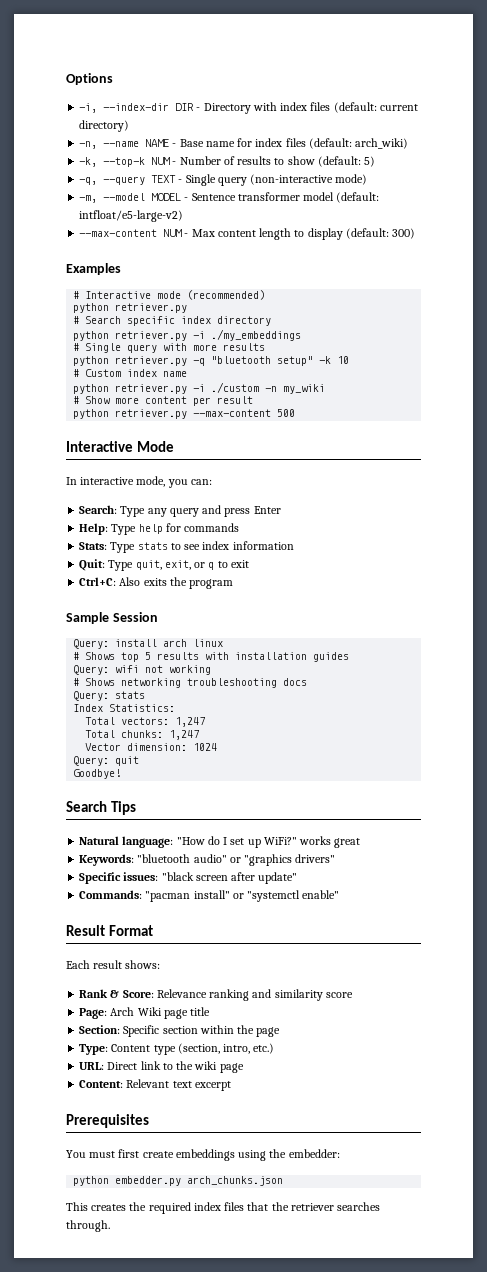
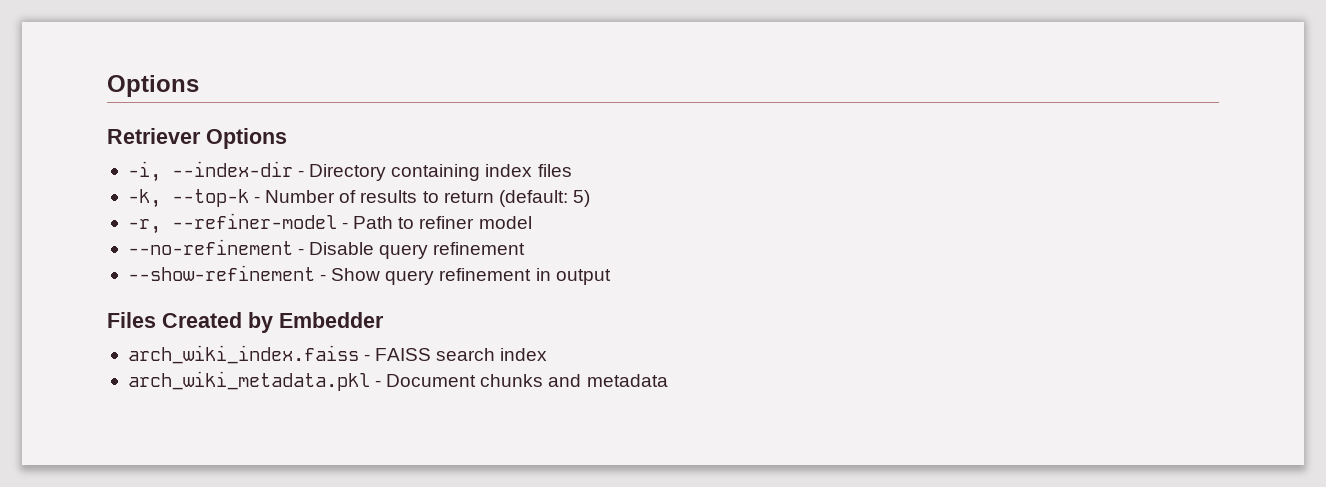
[66,73,113,85] Options -> [107,75,199,97] [107,128,287,149] Options // Retriever Options
[175,103,195,111] DIR -> (293, 169) none
[252,102,418,113] [79,120,130,132] [79,138,409,149] with index files (default: current directory) // -n, --name NAME - Base name for index files (default: arch_wiki) -> [391,164,572,181] containing index files
[151,157,171,165] NUM -> (249, 198) none
[287,156,315,165] show -> [443,191,494,203] return
[79,174,368,186] [79,192,380,203] [79,210,184,222] [79,228,416,240] [66,263,121,275] [73,290,266,300] [73,303,188,313] [73,316,272,326] [73,329,302,341] [73,343,266,353] [73,356,350,366] [73,369,188,377] [73,382,326,394] [73,396,254,406] [73,409,296,419] [66,441,174,452] [66,476,212,488] [79,505,281,517] [79,523,240,535] [79,541,294,553] [79,559,249,571] [79,577,234,589] [66,612,158,624] [73,639,224,649] [73,652,350,662] [73,665,212,675] [73,678,308,688] [73,691,146,701] [73,704,176,712] [85,717,206,727] [85,730,200,740] [85,743,218,751] [73,756,140,766] [73,769,122,779] [66,801,136,815] [79,836,361,848] [79,854,336,866] [79,872,298,884] [79,890,340,902] [66,925,153,936] [66,960,161,969] [79,989,353,1001] [79,1007,211,1019] [79,1025,281,1037] [79,1043,275,1055] [79,1061,244,1073] [79,1079,231,1091] [66,1114,149,1128] [66,1149,340,1161] [73,1176,284,1186] [66,1202,381,1214] [66,1220,110,1232] -q, --query TEXT - Single query (non-interactive mode) // -m, --model MODEL - Sentence transformer model (default: intfloat/e5-large-v2) // --max-content NUM - Max content length to display (default: 300) // Examples // # Interactive mode (recommended) // python retriever.py // # Search specific index directory // python retriever.py -i ./my_embeddings // # Single query with more results // python retriever.py -q "bluetooth setup" -k 10 // # Custom index name // python retriever.py -i ./custom -n my_wiki // # Show more content per result // python retriever.py --max-content 500 // Interactive Mode // In interactive mode, you can: // Search: Type any query and press Enter // Help: Type help for commands // Stats: Type stats to see index information // Quit: Type quit, exit, or q to exit // Ctrl+C: Also exits the program // Sample Session // Query: install arch linux // # Shows top 5 results with installation guides // Query: wifi not working // # Shows networking troubleshooting docs // Query: stats // Index Statistics: // Total vectors: 1,247 // Total chunks: 1,247 // Vector dimension: 1024 // Query: quit // Goodbye! // Search Tips // Natural language: "How do I set up WiFi?" works great // Keywords: "bluetooth audio" or "graphics drivers" // Specific issues: "black screen after update" // Commands: "pacman install" or "systemctl enable" // Result Format // Each result shows: // Rank & Score: Relevance ranking and similarity score // Page: Arch Wiki page title // Section: Specific section within the page // Type: Content type (section, intro, etc.) // URL: Direct link to the wiki page // Content: Relevant text excerpt // Prerequisites // You must first create embeddings using the embedder: // python embedder.py arch_chunks.json // This creates the required index files that the retriever searches through. -> [127,213,532,234] [127,239,526,259] [127,265,611,285] [107,312,384,333] [127,345,548,364] [127,371,668,391] -r, --refiner-model - Path to refiner model // --no-refinement - Disable query refinement // --show-refinement - Show query refinement in output // Files Created by Embedder // arch_wiki_index.faiss - FAISS search index // arch_wiki_metadata.pkl - Document chunks and metadata

